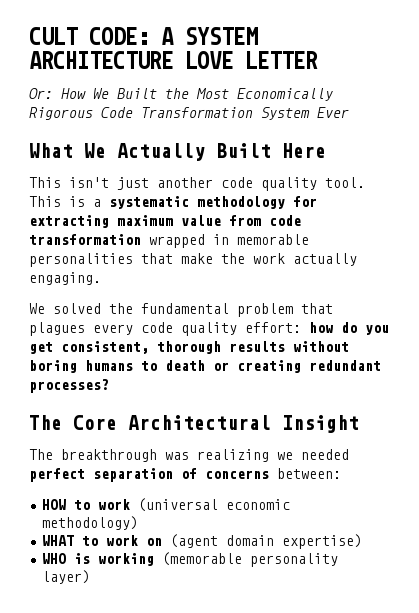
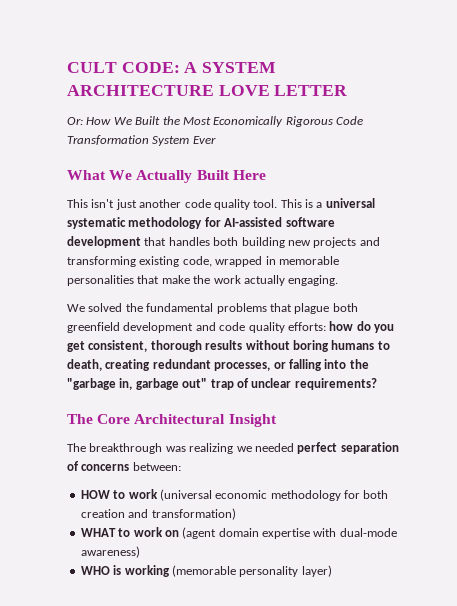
(101, 203) none -> [325,198,375,208] universal
[29,215,301,228] [29,234,141,245] extracting maximum value from code transformation -> [224,217,335,227] [67,236,380,248] [67,256,212,267] AI-assisted software development that handles both building new projects and transforming existing code,
[237,303,333,317] [29,322,301,336] problem that plagues every code quality effort: -> [216,303,358,314] [67,322,326,333] problems that plague both greenfield development and code quality efforts:
[165,360,381,373] [29,379,109,393] death or creating redundant processes? -> [67,359,369,371] [67,378,377,390] death, creating redundant processes, or falling into the "garbage in, garbage out" trap of unclear requirements?
[42,516,139,530] methodology) -> [270,490,389,501] [80,508,236,520] methodology for both creation and transformation)
[282,534,363,549] expertise) -> [262,528,397,539] [80,546,140,558] expertise with dual-mode awareness)

